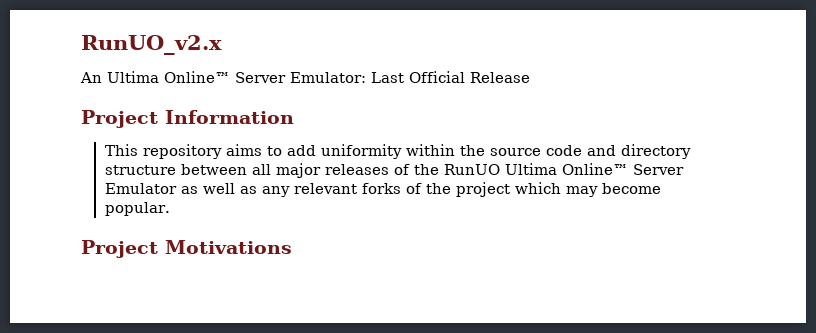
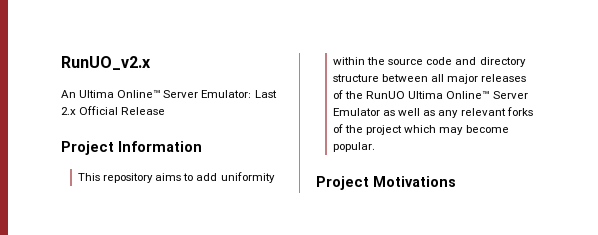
(404, 77) none -> [61,107,76,115] 2.x

